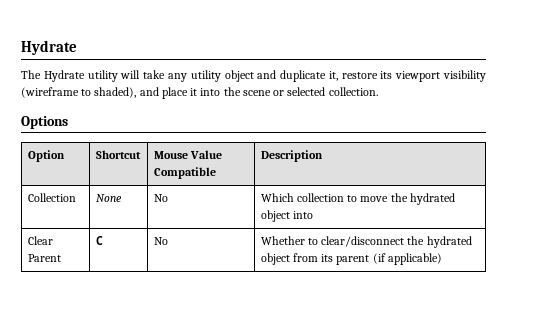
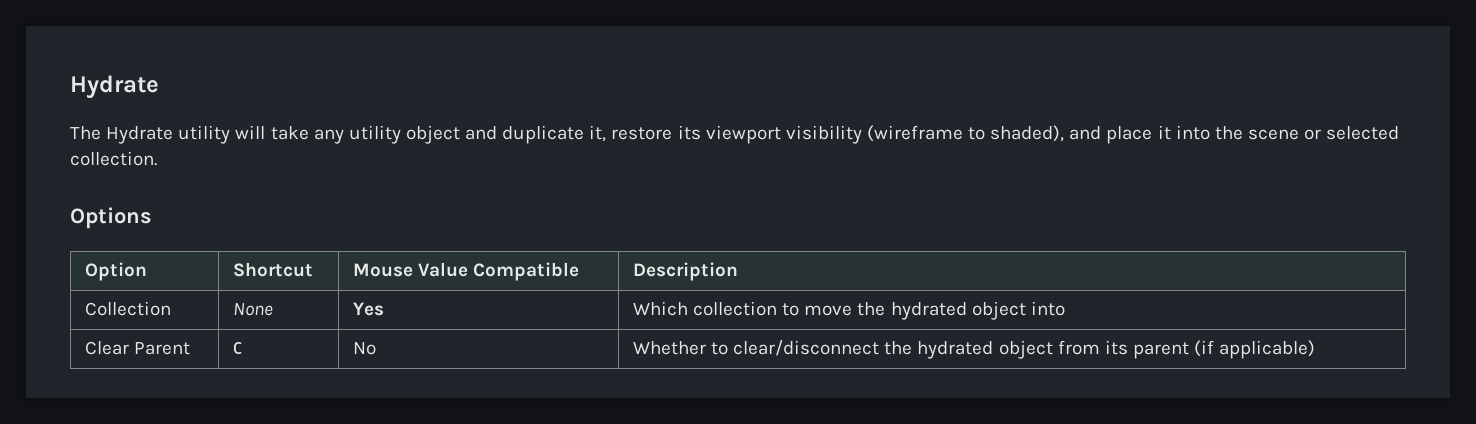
[153,194,168,202] No -> [352,302,384,316] Yes

